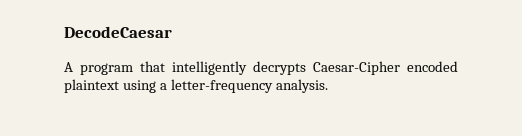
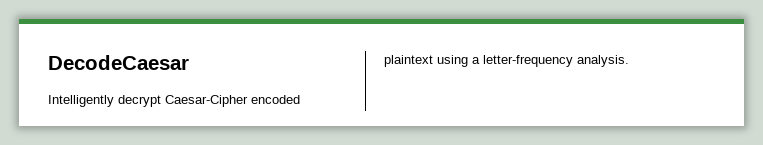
[64,61,306,75] A program that intelligently decrypts -> [48,95,161,107] Intelligently decrypt

